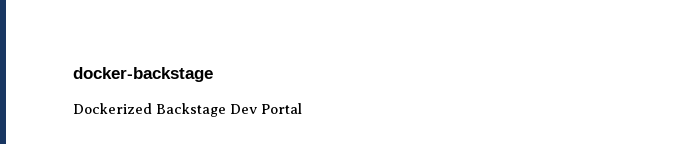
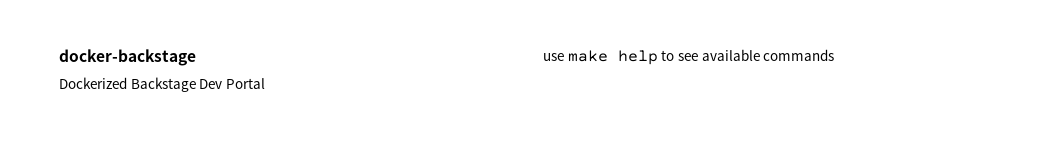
(302, 108) none -> [543,49,835,65] // use make help to see available commands

